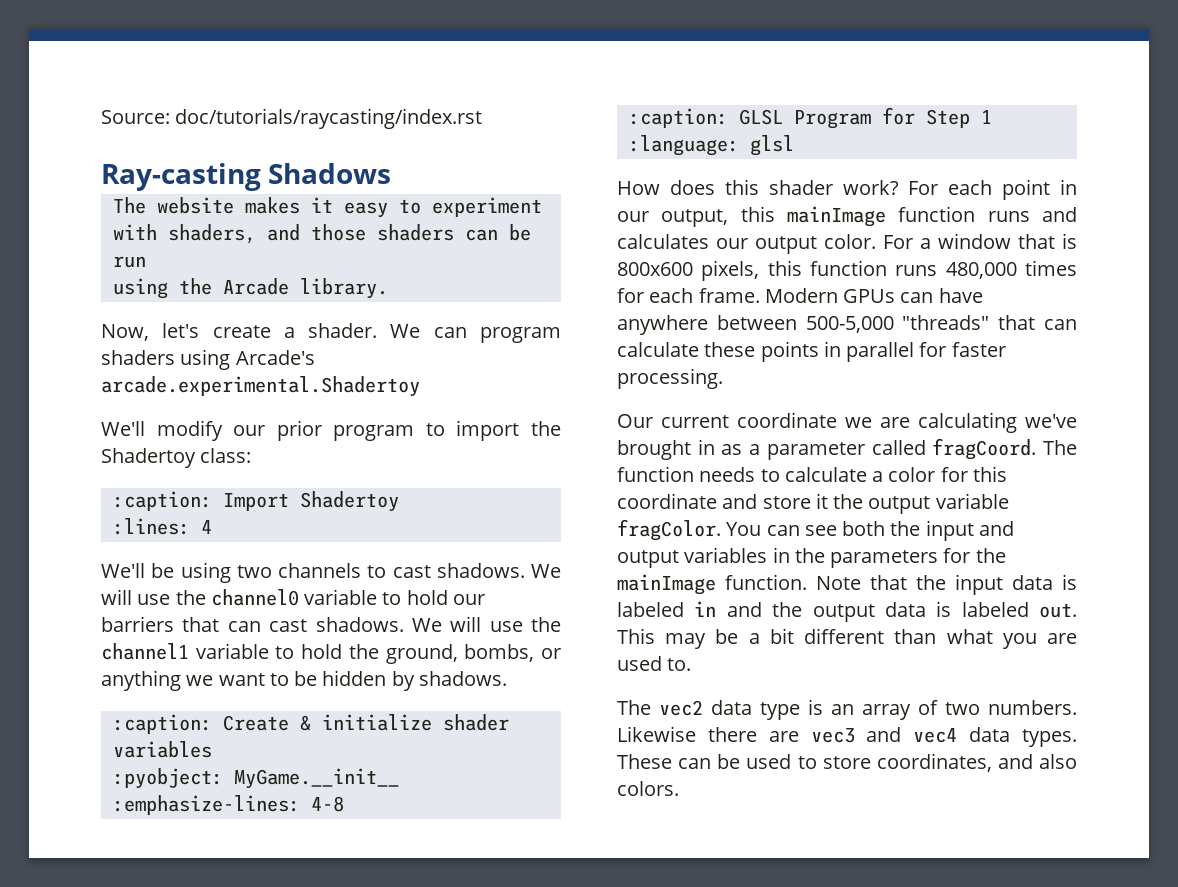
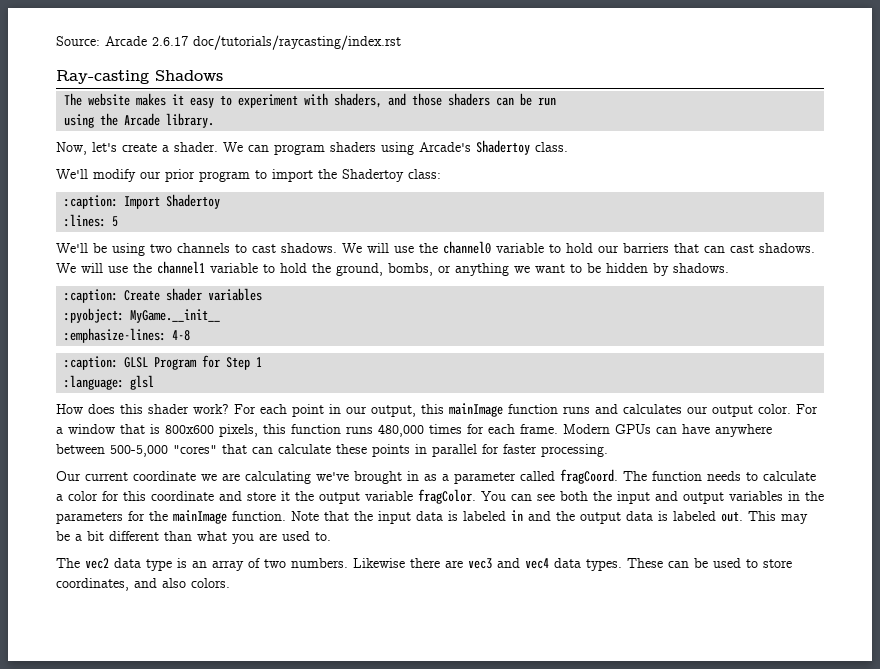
(170, 117) none -> [105,36,188,46] Arcade 2.6.17
[101,376,420,397] arcade.experimental.Shadertoy -> [476,140,568,155] Shadertoy class.
[200,520,212,534] 4 -> [112,216,119,227] 5
[299,714,432,731] & initialize -> (161, 295) none
[902,315,990,330] "threads" -> [173,445,217,454] "cores"

